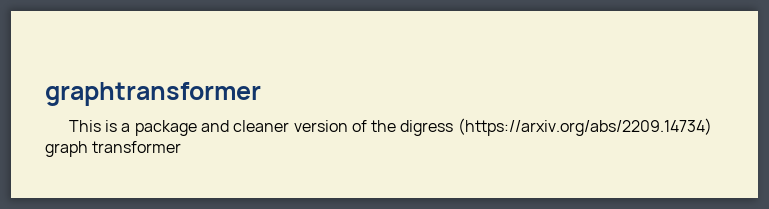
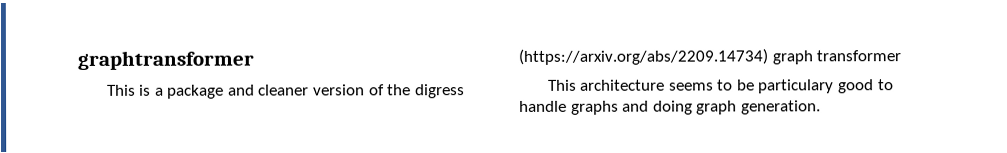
(182, 147) none -> [547,79,894,94] [519,100,821,115] // This architecture seems to be particulary good to handle graphs and doing graph generation.

